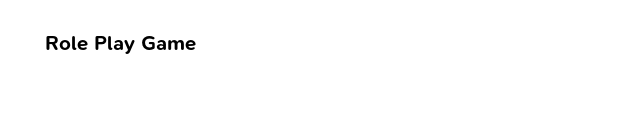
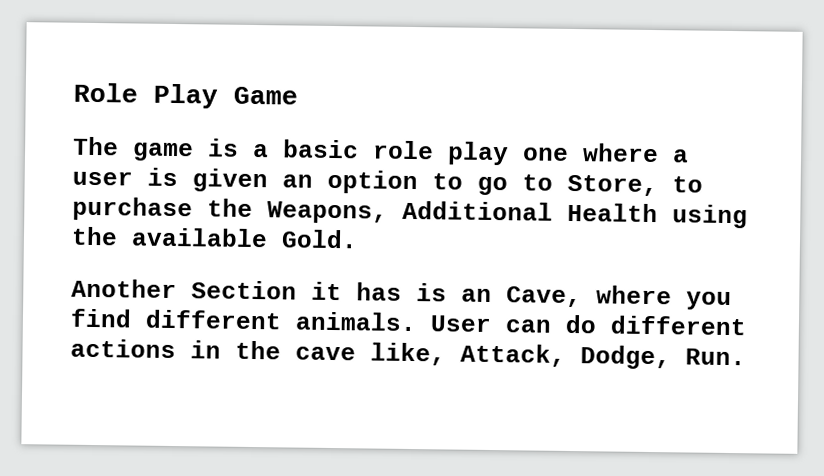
(196, 43) none -> [73,136,689,166] [72,167,703,197] [72,196,748,229] [71,226,358,249] [71,278,732,311] [70,308,747,336] [70,338,746,370] // The game is a basic role play one where a user is given an option to go to Store, to purchase the Weapons, Additional Health using the available Gold. // Another Section it has is an Cave, where you find different animals. User can do different actions in the cave like, Attack, Dodge, Run.

